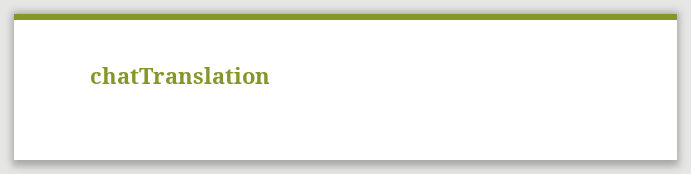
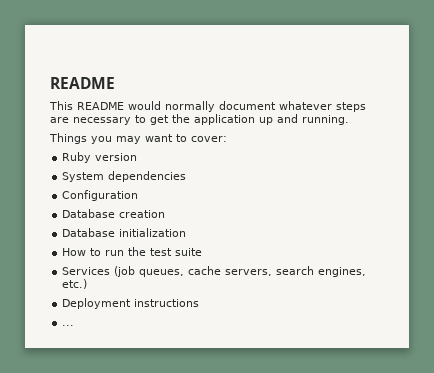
[90,67,270,84] chatTranslation -> [50,77,115,89] [49,101,366,112] [50,114,349,125] [49,133,227,144] [62,152,138,163] [62,171,187,182] [62,190,139,201] [62,209,166,218] [62,228,187,237] [62,247,203,256] [62,266,367,277] [62,279,88,289] [62,298,200,309] [62,325,75,326] README // This README would normally document whatever steps are necessary to get the application up and running. // Things you may want to cover: // Ruby version // System dependencies // Configuration // Database creation // Database initialization // How to run the test suite // Services (job queues, cache servers, search engines, etc.) // Deployment instructions // ...

